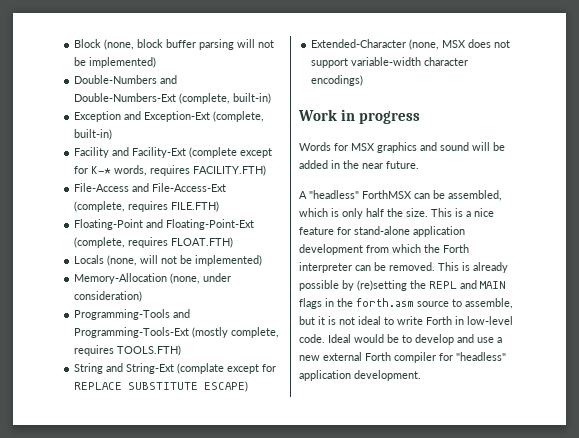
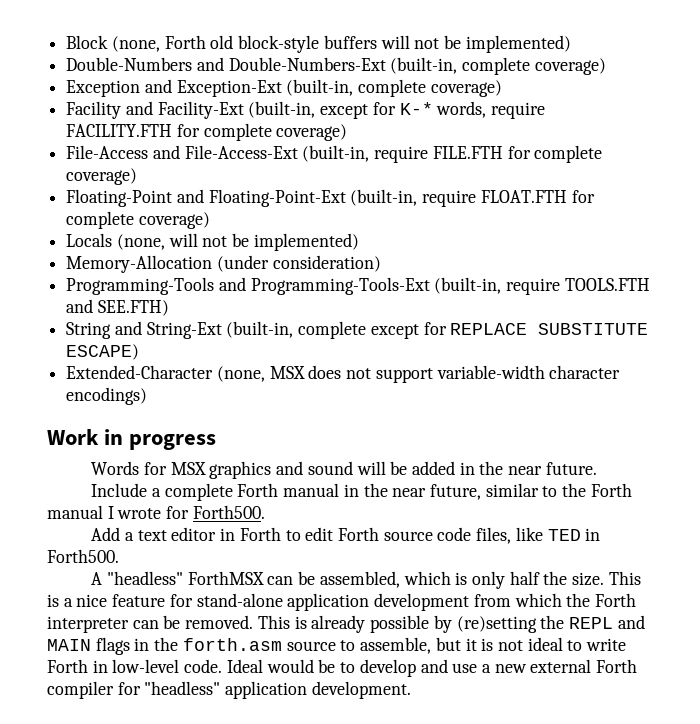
[137,39,235,50] block buffer parsing -> [164,35,377,53] Forth old block-style buffers
[179,93,272,104] (complete, built-in) -> [390,57,606,75] (built-in, complete coverage)
[213,111,265,122] [74,129,113,140] (complete, built-in) -> [286,79,502,97] (built-in, complete coverage)
[189,147,238,158] (complete -> [248,101,316,118] (built-in,
[150,165,267,176] [74,183,227,192] [74,201,220,212] [74,219,255,230] [74,237,234,248] requires FACILITY.FTH) // File-Access and File-Access-Ext (complete, requires FILE.FTH) // Floating-Point and Floating-Point-Ext (complete, requires FLOAT.FTH) -> [491,102,546,119] [66,123,348,141] [66,145,603,163] [66,168,138,185] [66,189,595,207] [66,211,210,229] require FACILITY.FTH for complete coverage) // File-Access and File-Access-Ext (built-in, require FILE.FTH for complete coverage) // Floating-Point and Floating-Point-Ext (built-in, require FLOAT.FTH for complete coverage)
[170,273,232,284] (none, under -> [216,255,269,272] (under
[192,327,280,338] [74,345,182,356] (mostly complete, requires TOOLS.FTH) -> [434,277,650,295] [66,299,169,316] (built-in, require TOOLS.FTH and SEE.FTH)
[177,363,225,374] (complate -> [226,321,367,339] (built-in, complete
(419, 165) none -> [91,483,632,501] [47,505,265,519] [91,527,601,544] [47,549,119,563] // Include a complete Forth manual in the near future, similar to the Forth manual I wrote for Forth500. // Add a text editor in Forth to edit Forth source code files, like TED in Forth500.

